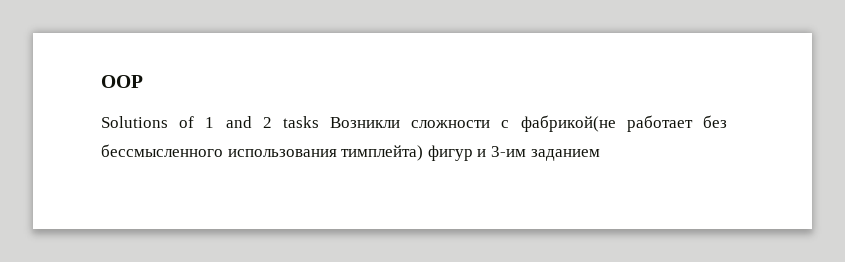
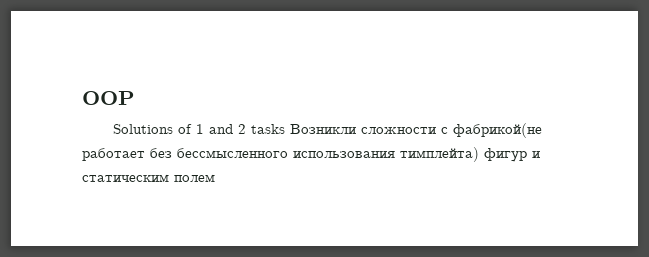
[490,146,600,161] 3-им заданием -> [82,174,215,182] статическим полем

